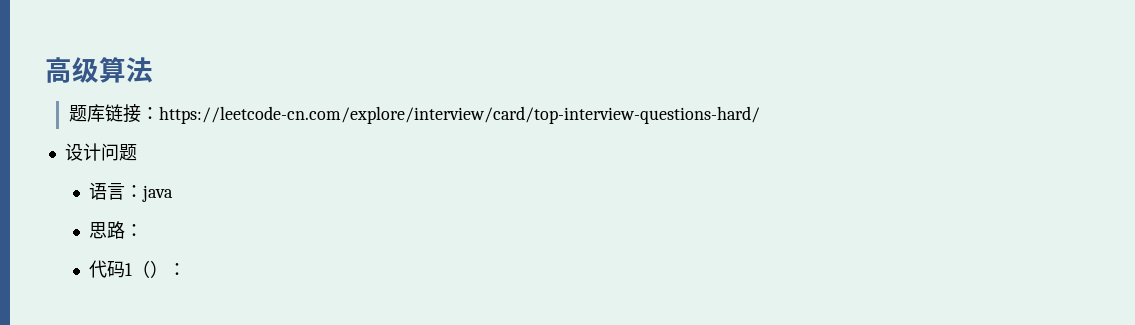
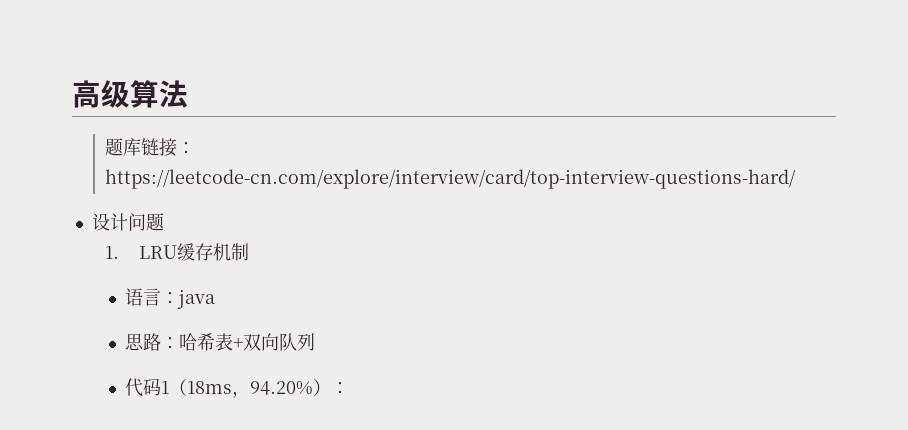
(137, 152) none -> [105,243,249,261] // 1. LRU缓存机制
(143, 230) none -> [179,333,316,351] 哈希表+双向队列
(150, 269) none -> [187,381,314,398] 18ms，94.20%

